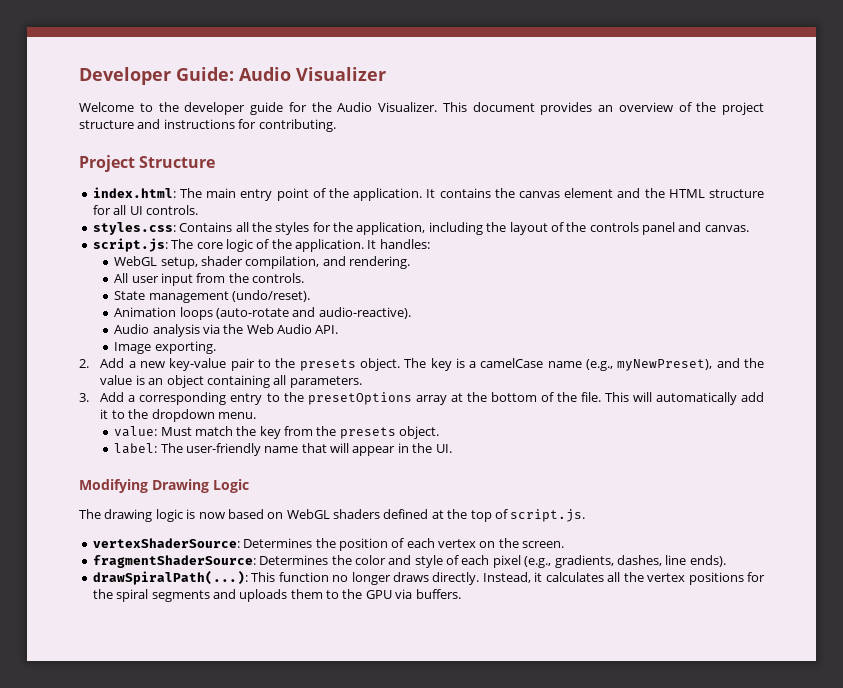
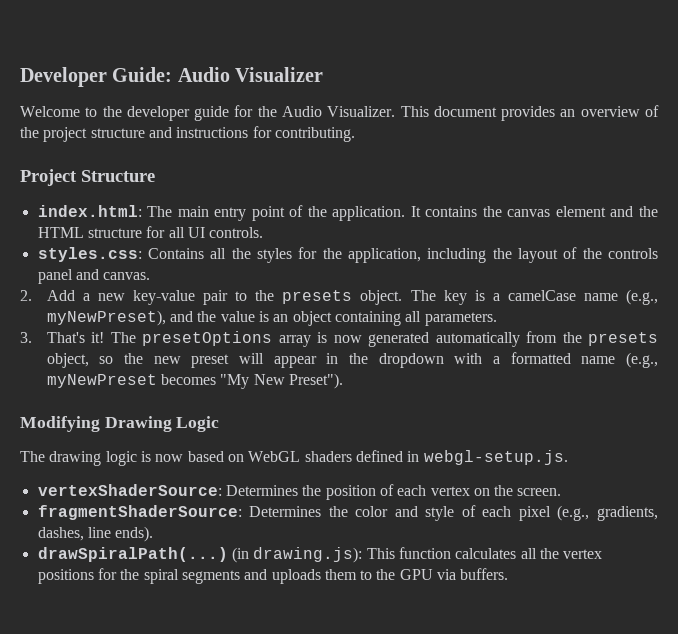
[92,238,430,252] [114,256,410,269] [114,273,304,286] [114,290,310,303] [114,307,411,320] [114,324,339,337] [114,341,216,354] // script.js: The core logic of the application. It handles: // WebGL setup, shader compilation, and rendering. // All user input from the controls. // State management (undo/reset). // Animation loops (auto-rotate and audio-reactive). // Audio analysis via the Web Audio API. // Image exporting. -> (151, 276) none
[100,392,765,405] [100,409,256,422] [114,426,440,439] [114,443,452,456] Add a corresponding entry to the presetOptions array at the bottom of the file. This will automatically add it to the dropdown menu. // value: Must match the key from the presets object. // label: The user-friendly name that will appear in the UI. -> [46,331,658,347] [46,352,658,368] [46,373,344,389] That's it! The presetOptions array is now generated automatically from the presets object, so the new preset will appear in the dropdown with a formatted name (e.g., myNewPreset becomes "My New Preset").
[431,509,586,522] at the top of script.js. -> [407,450,568,465] in webgl-setup.js.
[92,571,543,585] drawSpiralPath(...): This function no longer draws directly. Instead, it -> [37,547,451,563] drawSpiralPath(...) (in drawing.js): This function

